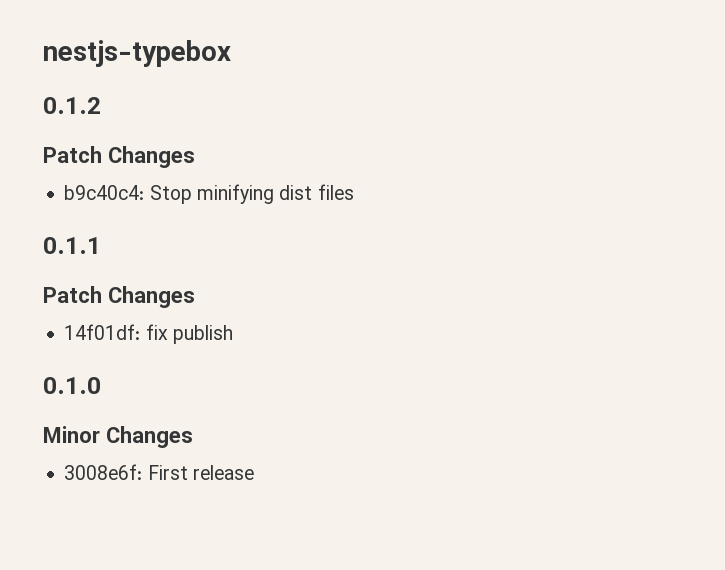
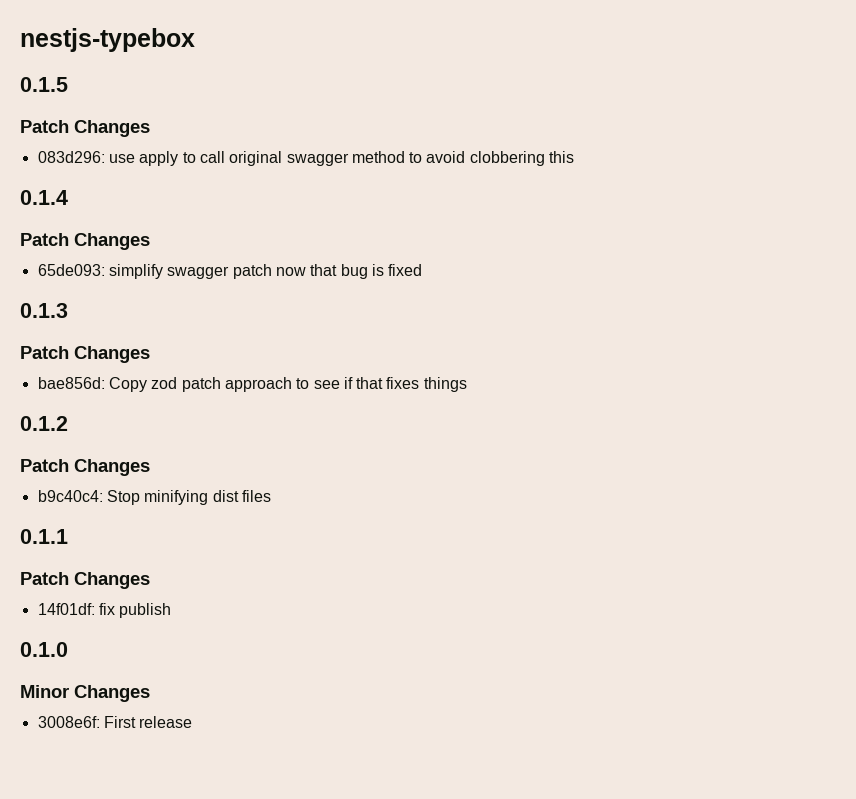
(231, 53) none -> [20,77,68,92] [20,120,150,137] [37,151,575,166] [20,190,68,205] [20,233,150,250] [37,264,423,279] [20,303,68,318] [20,346,150,363] [37,377,467,392] // 0.1.5 // Patch Changes // 083d296: use apply to call original swagger method to avoid clobbering this // 0.1.4 // Patch Changes // 65de093: simplify swagger patch now that bug is fixed // 0.1.3 // Patch Changes // bae856d: Copy zod patch approach to see if that fixes things

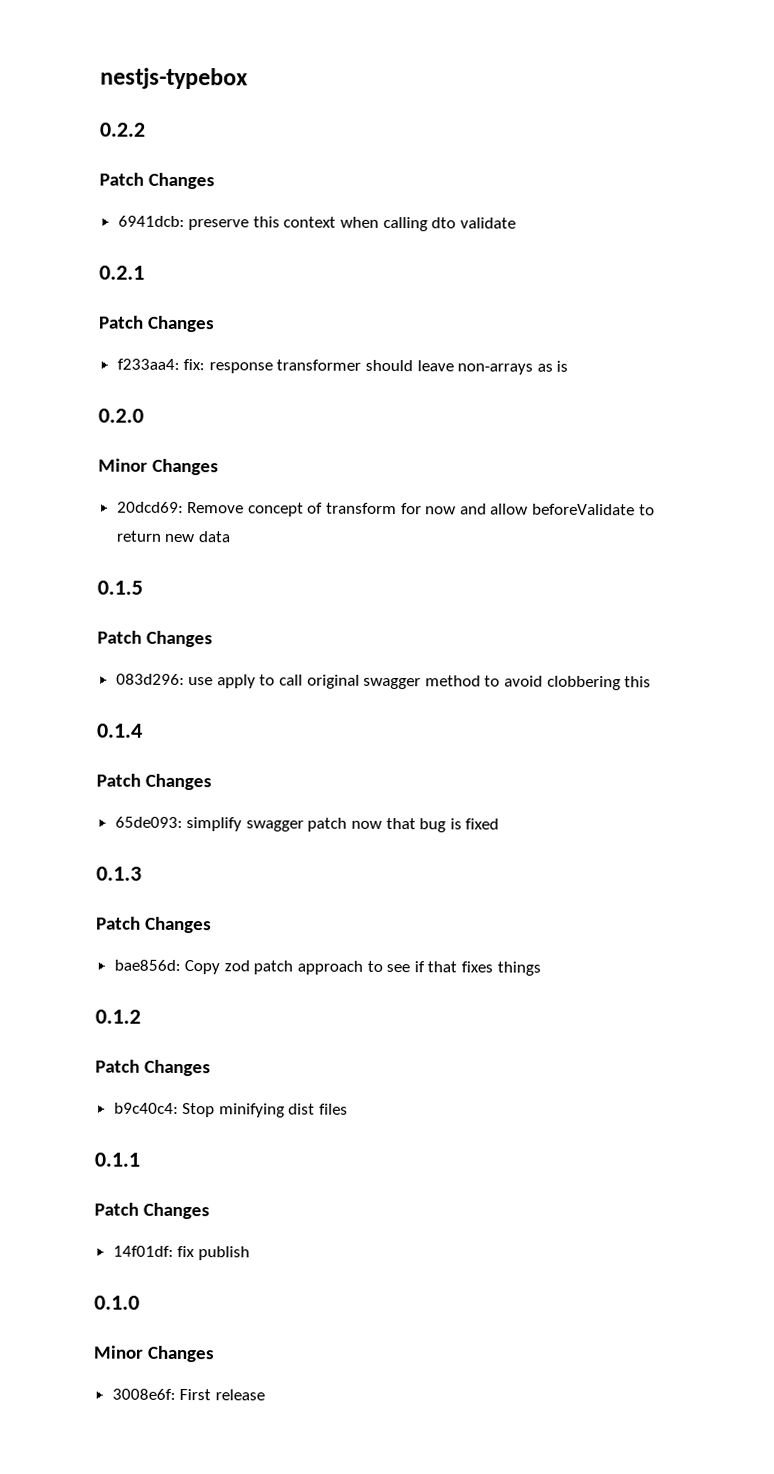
(195, 40) none -> [99,122,145,137] [99,172,216,190] [117,215,516,232] [99,265,145,280] [98,315,216,333] [116,358,569,375] [98,408,144,423] [98,458,220,476] [116,501,655,517] [115,530,231,543] // 0.2.2 // Patch Changes // 6941dcb: preserve this context when calling dto validate // 0.2.1 // Patch Changes // f233aa4: fix: response transformer should leave non-arrays as is // 0.2.0 // Minor Changes // 20dcd69: Remove concept of transform for now and allow beforeValidate to return new data

